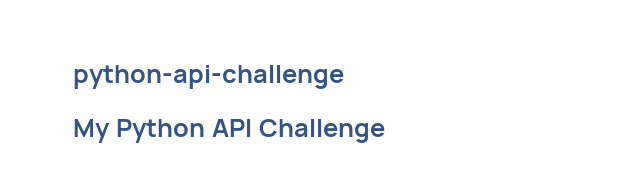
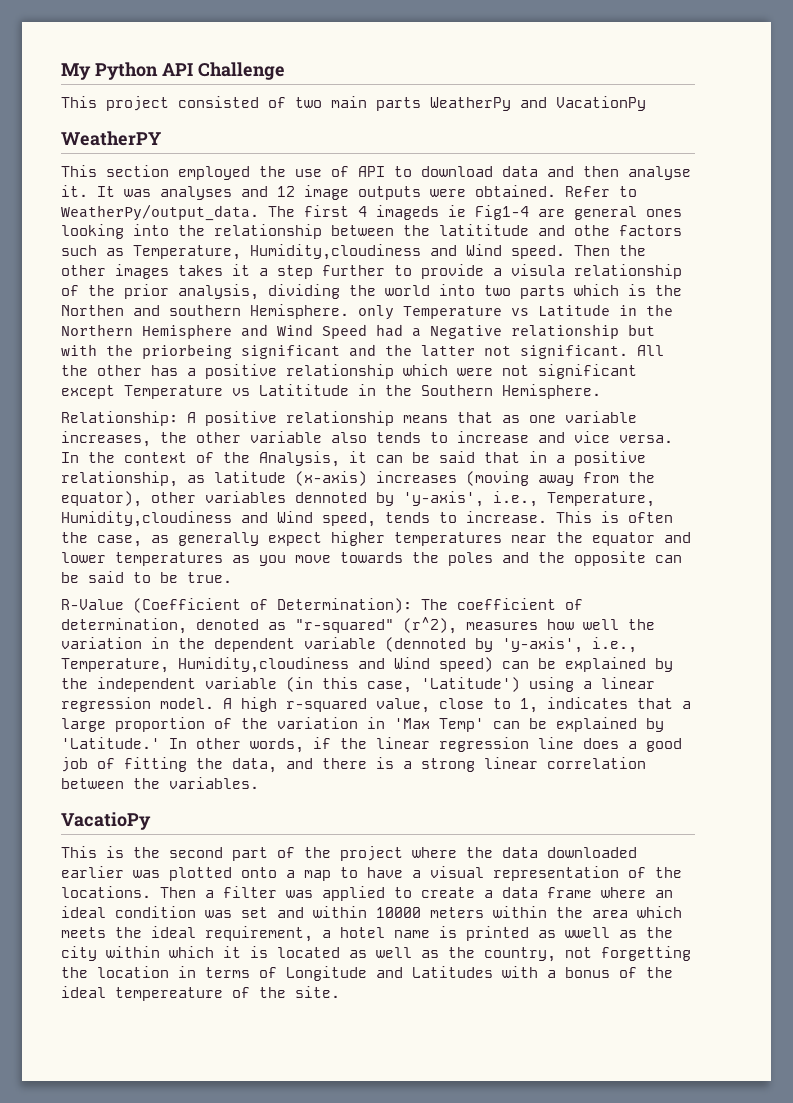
[73,65,344,89] python-api-challenge // -> (61, 71) none
(385, 131) none -> [61,96,646,111] [61,131,161,146] [61,165,691,180] [61,185,637,200] [61,204,682,221] [61,224,682,239] [61,244,646,260] [61,264,682,279] [61,284,682,300] [61,304,673,320] [61,324,655,339] [61,344,664,359] [61,364,637,379] [61,384,601,399] [61,411,637,426] [61,431,673,447] [61,451,646,467] [61,471,655,487] [61,491,655,507] [61,511,673,527] [61,531,691,547] [61,551,682,566] [61,571,232,583] [61,598,583,613] [61,617,655,634] [61,637,637,653] [61,657,673,673] [61,677,655,693] [61,697,691,713] [61,717,664,732] [61,737,682,753] [61,757,646,773] [61,777,259,789] [61,812,151,830] [61,846,637,861] [61,866,682,881] [61,886,673,901] [61,906,682,918] [61,926,673,942] [61,946,691,962] [61,966,673,981] [61,986,340,1001] // This project consisted of two main parts WeatherPy and VacationPy // WeatherPY // This section employed the use of API to download data and then analyse it. It was analyses and 12 image outputs were obtained. Refer to WeatherPy/output_data. The first 4 imageds ie Fig1-4 are general ones looking into the relationship between the latititude and othe factors such as Temperature, Humidity,cloudiness and Wind speed. Then the other images takes it a step further to provide a visula relationship of the prior analysis, dividing the world into two parts which is the Northen and southern Hemisphere. only Temperature vs Latitude in the Northern Hemisphere and Wind Speed had a Negative relationship but with the priorbeing significant and the latter not significant. All the other has a positive relationship which were not significant except Temperature vs Latititude in the Southern Hemisphere. // Relationship: A positive relationship means that as one variable increases, the other variable also tends to increase and vice versa. In the context of the Analysis, it can be said that in a positive relationship, as latitude (x-axis) increases (moving away from the equator), other variables dennoted by 'y-axis', i.e., Temperature, Humidity,cloudiness and Wind speed, tends to increase. This is often the case, as generally expect higher temperatures near the equator and lower temperatures as you move towards the poles and the opposite can be said to be true. // R-Value (Coefficient of Determination): The coefficient of determination, denoted as "r-squared" (r^2), measures how well the variation in the dependent variable (dennoted by 'y-axis', i.e., Temperature, Humidity,cloudiness and Wind speed) can be explained by the independent variable (in this case, 'Latitude') using a linear regression model. A high r-squared value, close to 1, indicates that a large proportion of the variation in 'Max Temp' can be explained by 'Latitude.' In other words, if the linear regression line does a good job of fitting the data, and there is a strong linear correlation between the variables. // VacatioPy // This is the second part of the project where the data downloaded earlier was plotted onto a map to have a visual representation of the locations. Then a filter was applied to create a data frame where an ideal condition was set and within 10000 meters within the area which meets the ideal requirement, a hotel name is printed as wwell as the city within which it is located as well as the country, not forgetting the location in terms of Longitude and Latitudes with a bonus of the ideal tempereature of the site.

